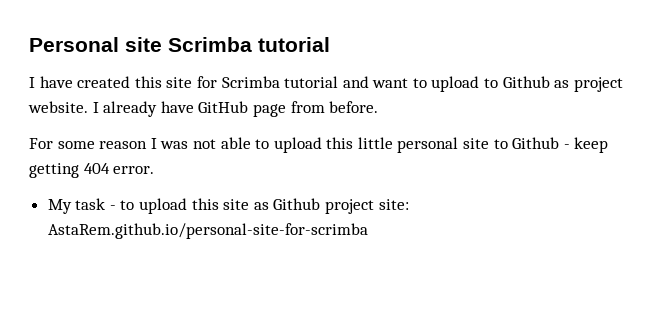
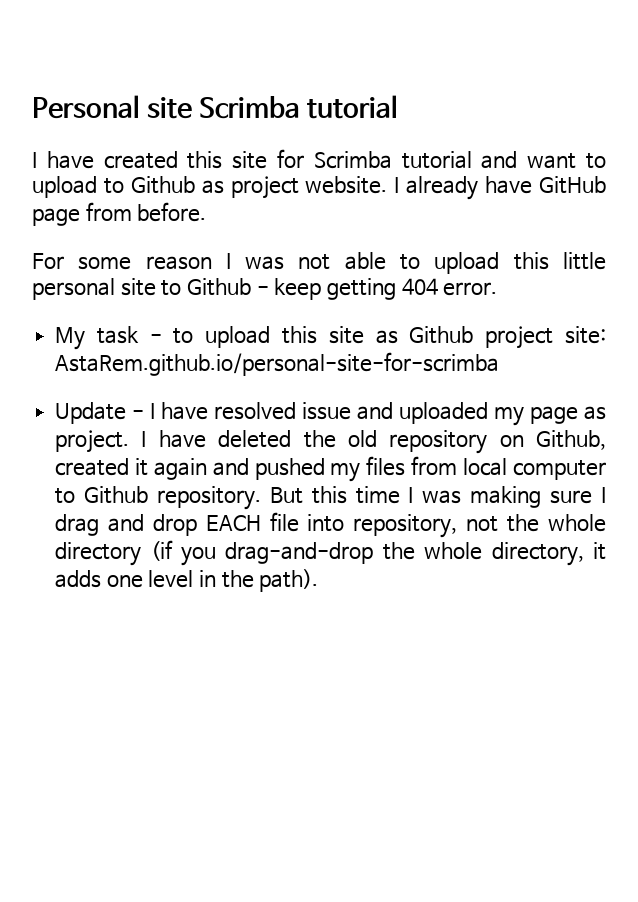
(368, 231) none -> [55,402,607,426] [55,430,606,454] [55,456,606,482] [55,486,606,510] [55,512,606,538] [55,540,606,566] [55,569,319,592] // Update - I have resolved issue and uploaded my page as project. I have deleted the old repository on Github, created it again and pushed my files from local computer to Github repository. But this time I was making sure I drag and drop EACH file into repository, not the whole directory (if you drag-and-drop the whole directory, it adds one level in the path).

